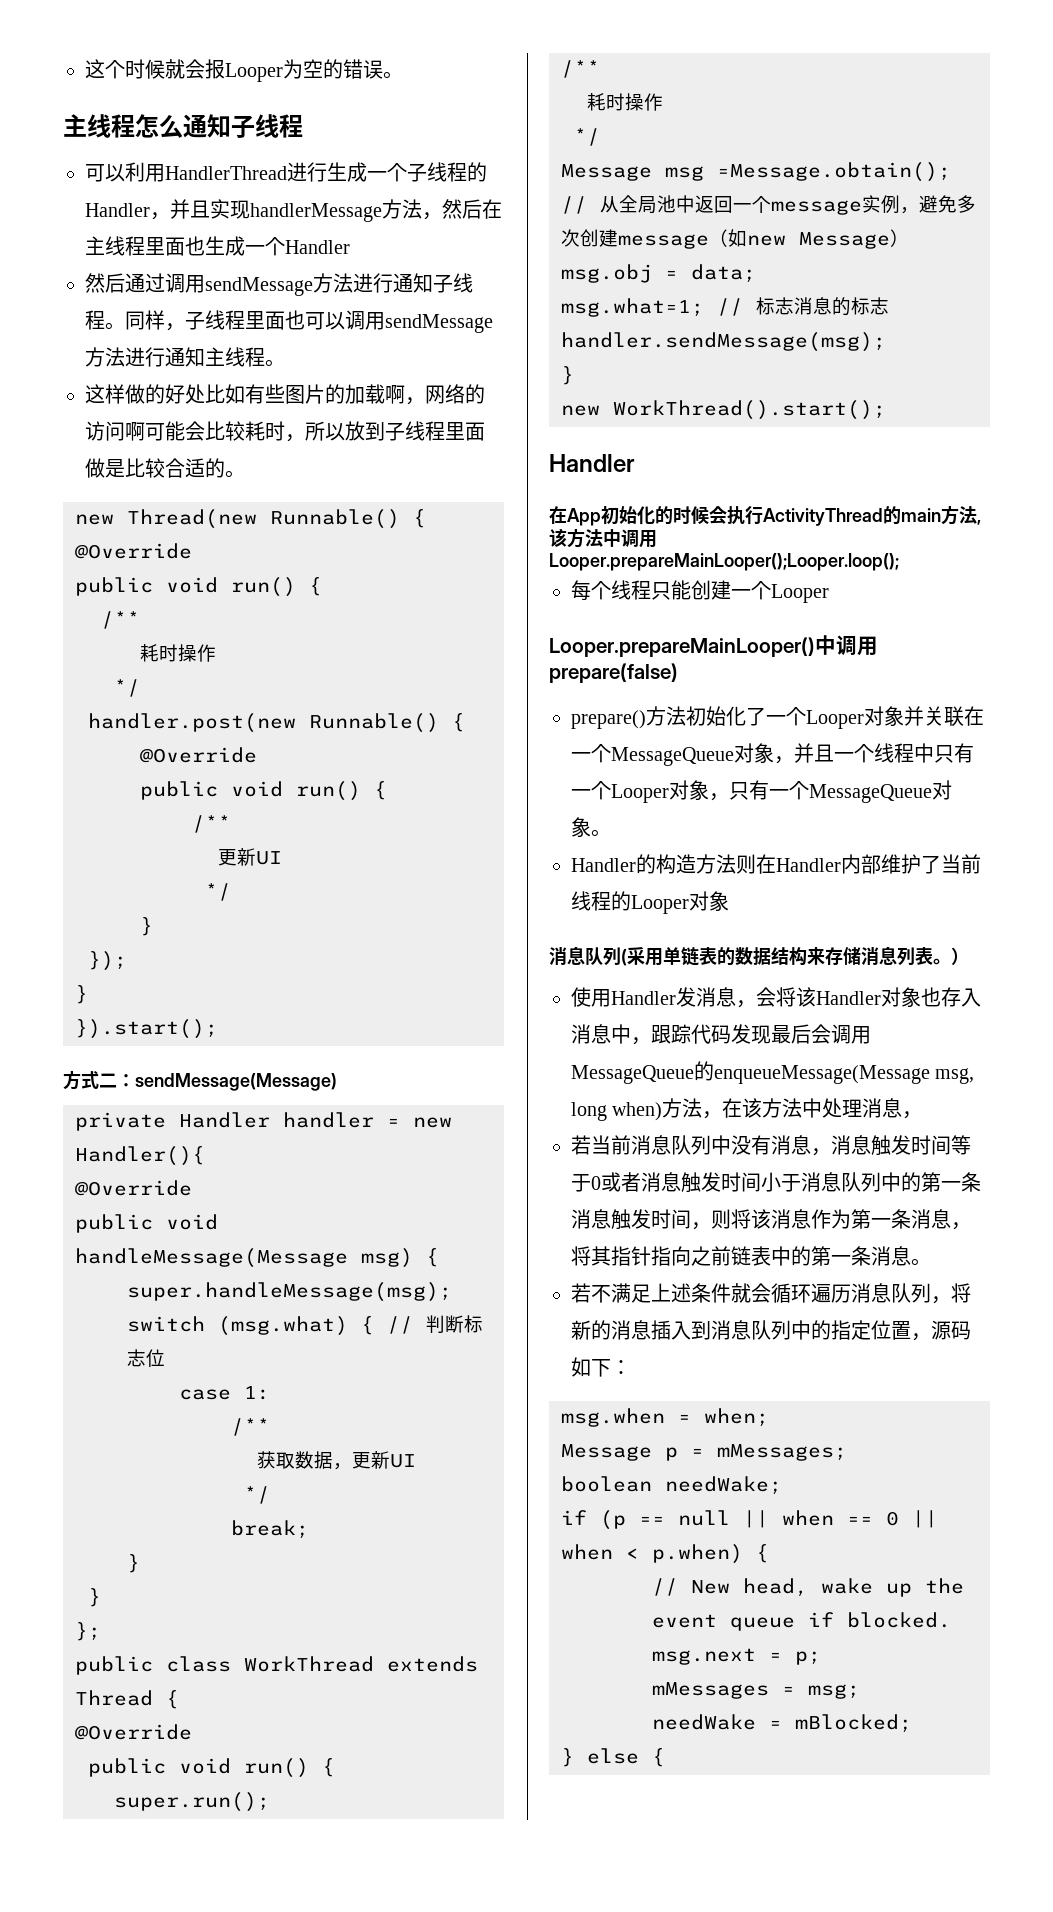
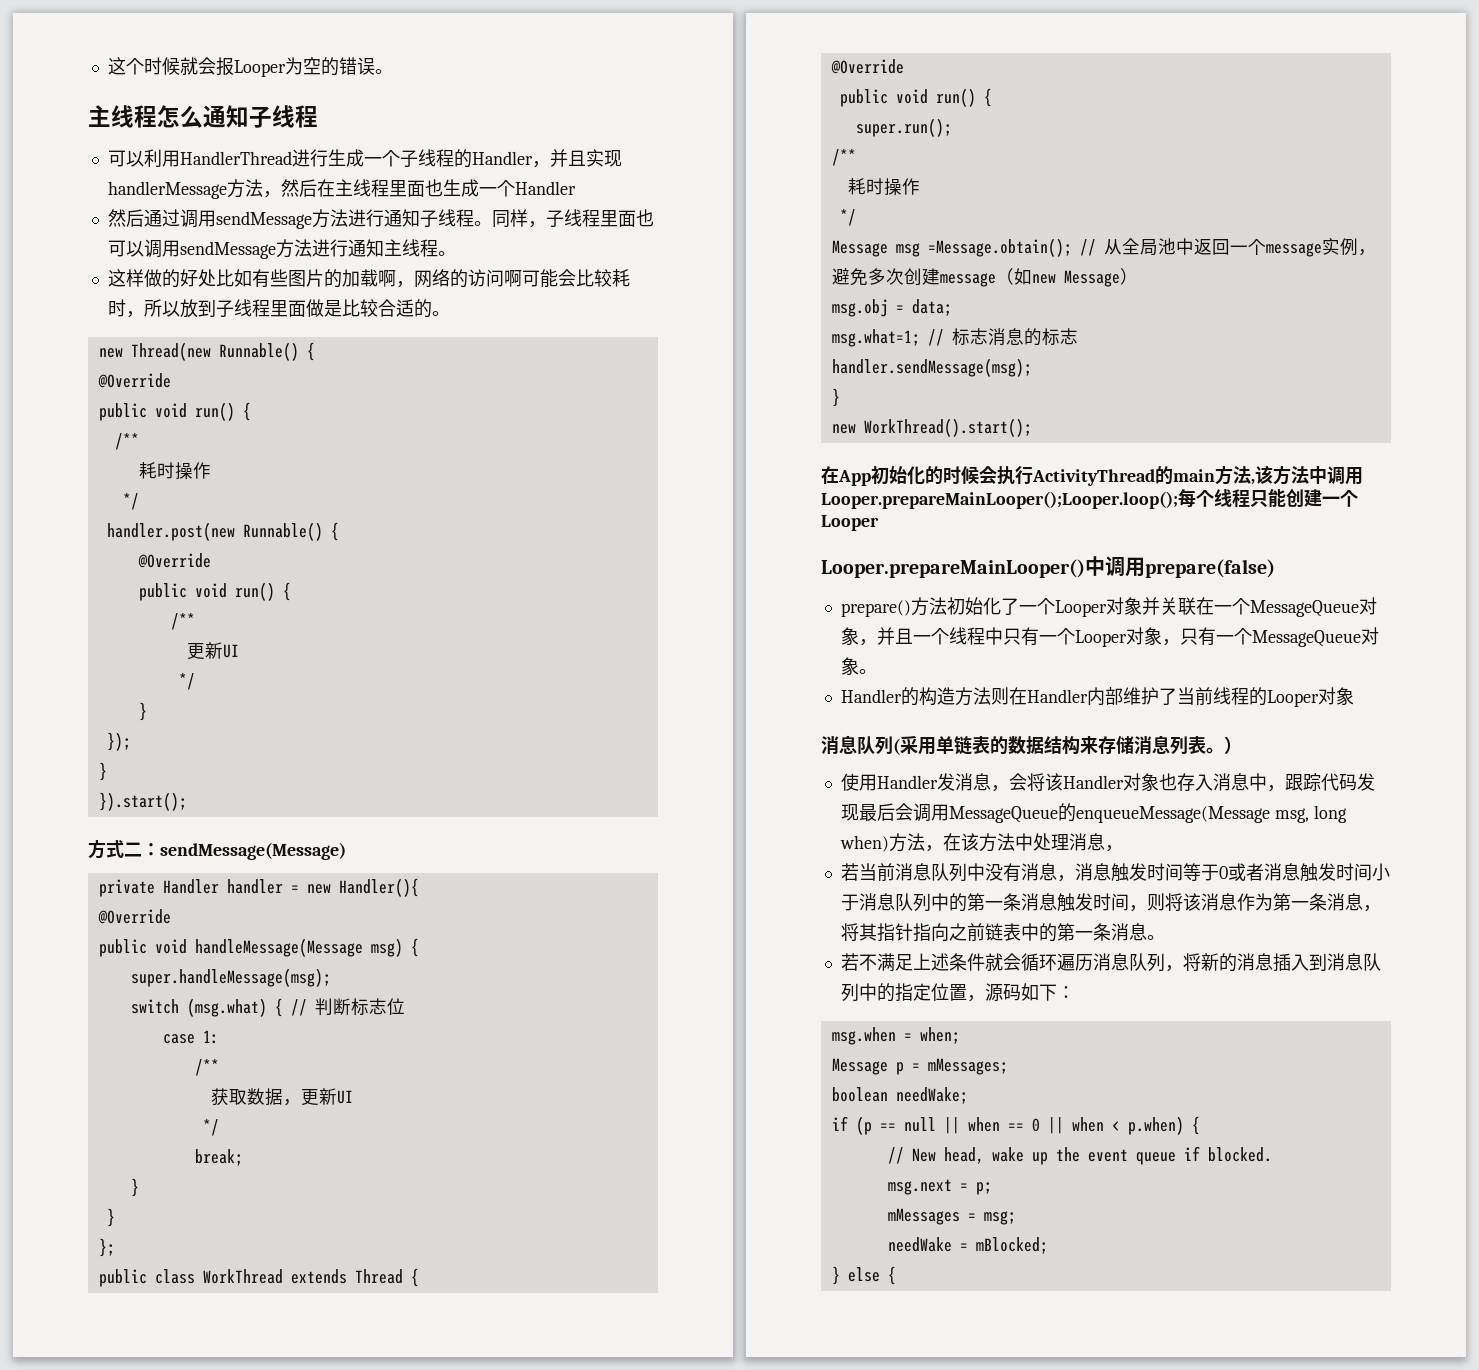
[549,454,635,472] // Handler -> (1032, 427) none
(899, 562) // -> (1178, 500) none

